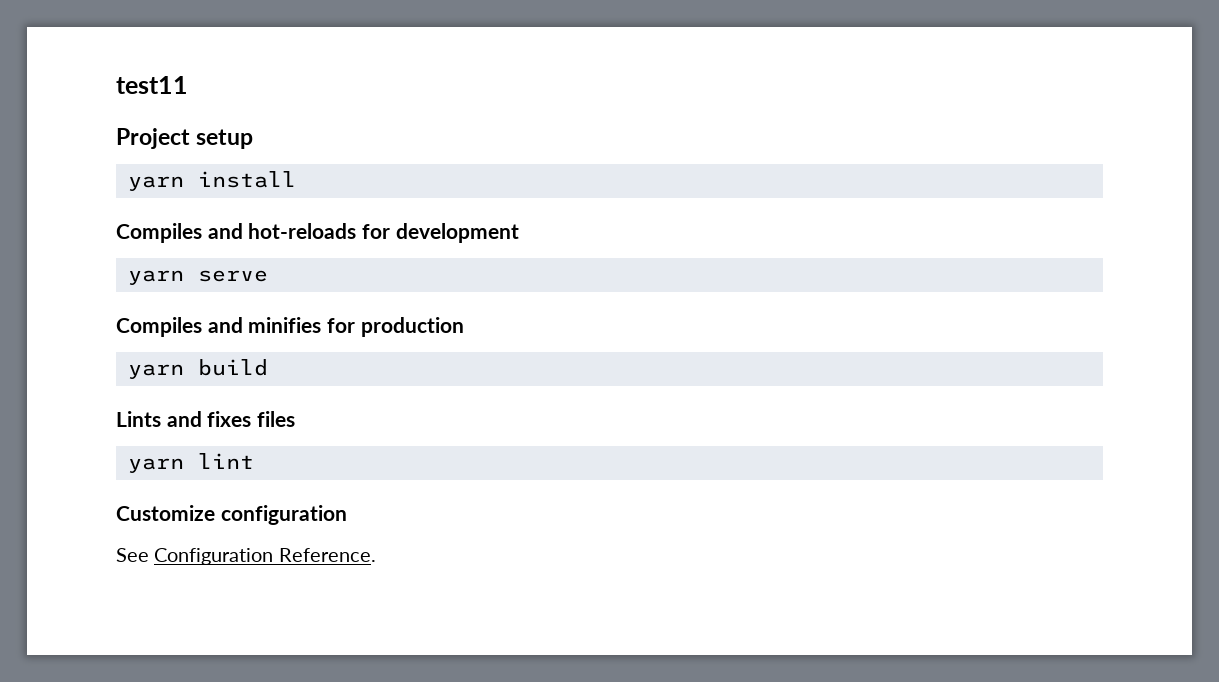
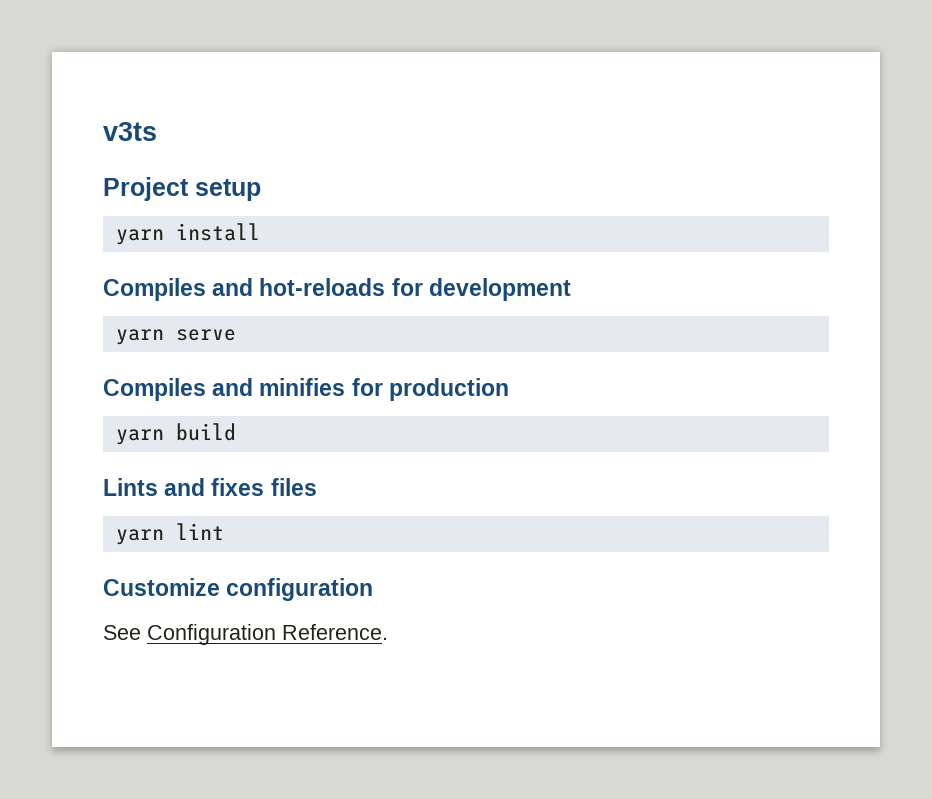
[116,76,188,94] test11 -> [103,122,157,141] v3ts

